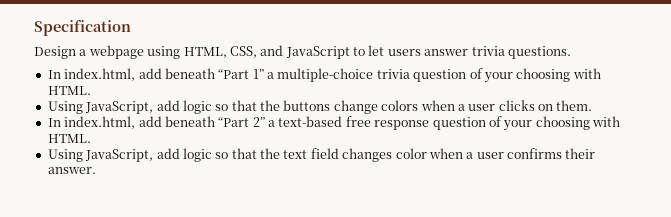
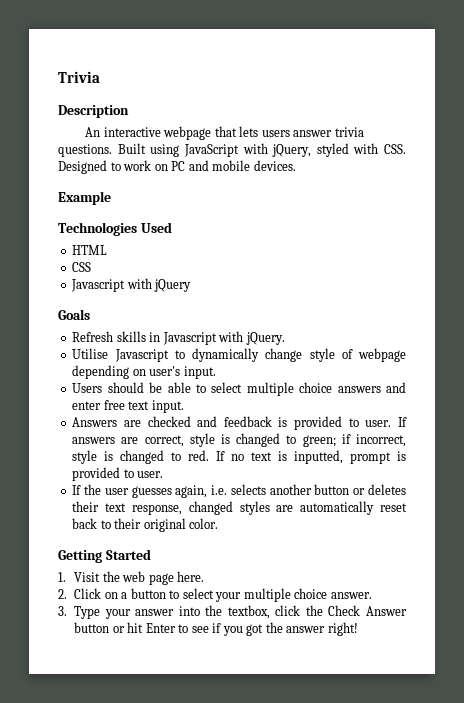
[34,20,131,36] [34,45,571,59] [47,68,601,83] [47,86,91,95] [47,100,593,114] [47,116,620,131] [47,134,91,143] [47,148,596,162] [47,167,96,174] Specification // Design a webpage using HTML, CSS, and JavaScript to let users answer trivia questions. // In index.html, add beneath “Part 1” a multiple-choice trivia question of your choosing with HTML. // Using JavaScript, add logic so that the buttons change colors when a user clicks on them. // In index.html, add beneath “Part 2” a text-based free response question of your choosing with HTML. // Using JavaScript, add logic so that the text field changes color when a user confirms their answer. -> [58,71,100,83] [58,105,129,118] [85,126,364,140] [58,143,406,157] [58,160,296,174] [58,191,111,205] [58,222,172,236] [72,245,108,255] [72,262,92,272] [71,278,192,292] [58,309,90,320] [72,331,285,345] [72,348,406,362] [72,365,216,379] [72,382,406,396] [72,400,184,413] [72,416,407,430] [72,433,406,447] [72,450,406,464] [72,467,164,481] [72,484,406,498] [72,501,407,515] [72,518,219,532] [58,549,151,563] [58,571,205,585] [58,588,372,602] [58,605,407,619] [73,622,358,636] Trivia // Description // An interactive webpage that lets users answer trivia questions. Built using JavaScript with jQuery, styled with CSS. Designed to work on PC and mobile devices. // Example // Technologies Used // HTML // CSS // Javascript with jQuery // Goals // Refresh skills in Javascript with jQuery. // Utilise Javascript to dynamically change style of webpage depending on user's input. // Users should be able to select multiple choice answers and enter free text input. // Answers are checked and feedback is provided to user. If answers are correct, style is changed to green; if incorrect, style is changed to red. If no text is inputted, prompt is provided to user. // If the user guesses again, i.e. selects another button or deletes their text response, changed styles are automatically reset back to their original color. // Getting Started // 1. Visit the web page here. // 2. Click on a button to select your multiple choice answer. // 3. Type your answer into the textbox, click the Check Answer button or hit Enter to see if you got the answer right!

